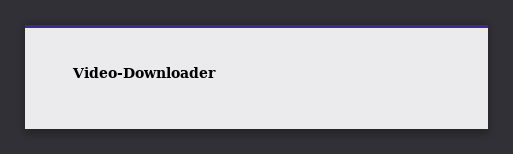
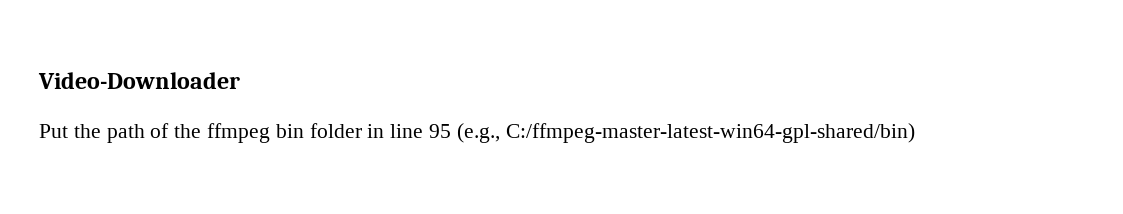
(216, 72) none -> [39,123,915,143] // Put the path of the ffmpeg bin folder in line 95 (e.g., C:/ffmpeg-master-latest-win64-gpl-shared/bin)

